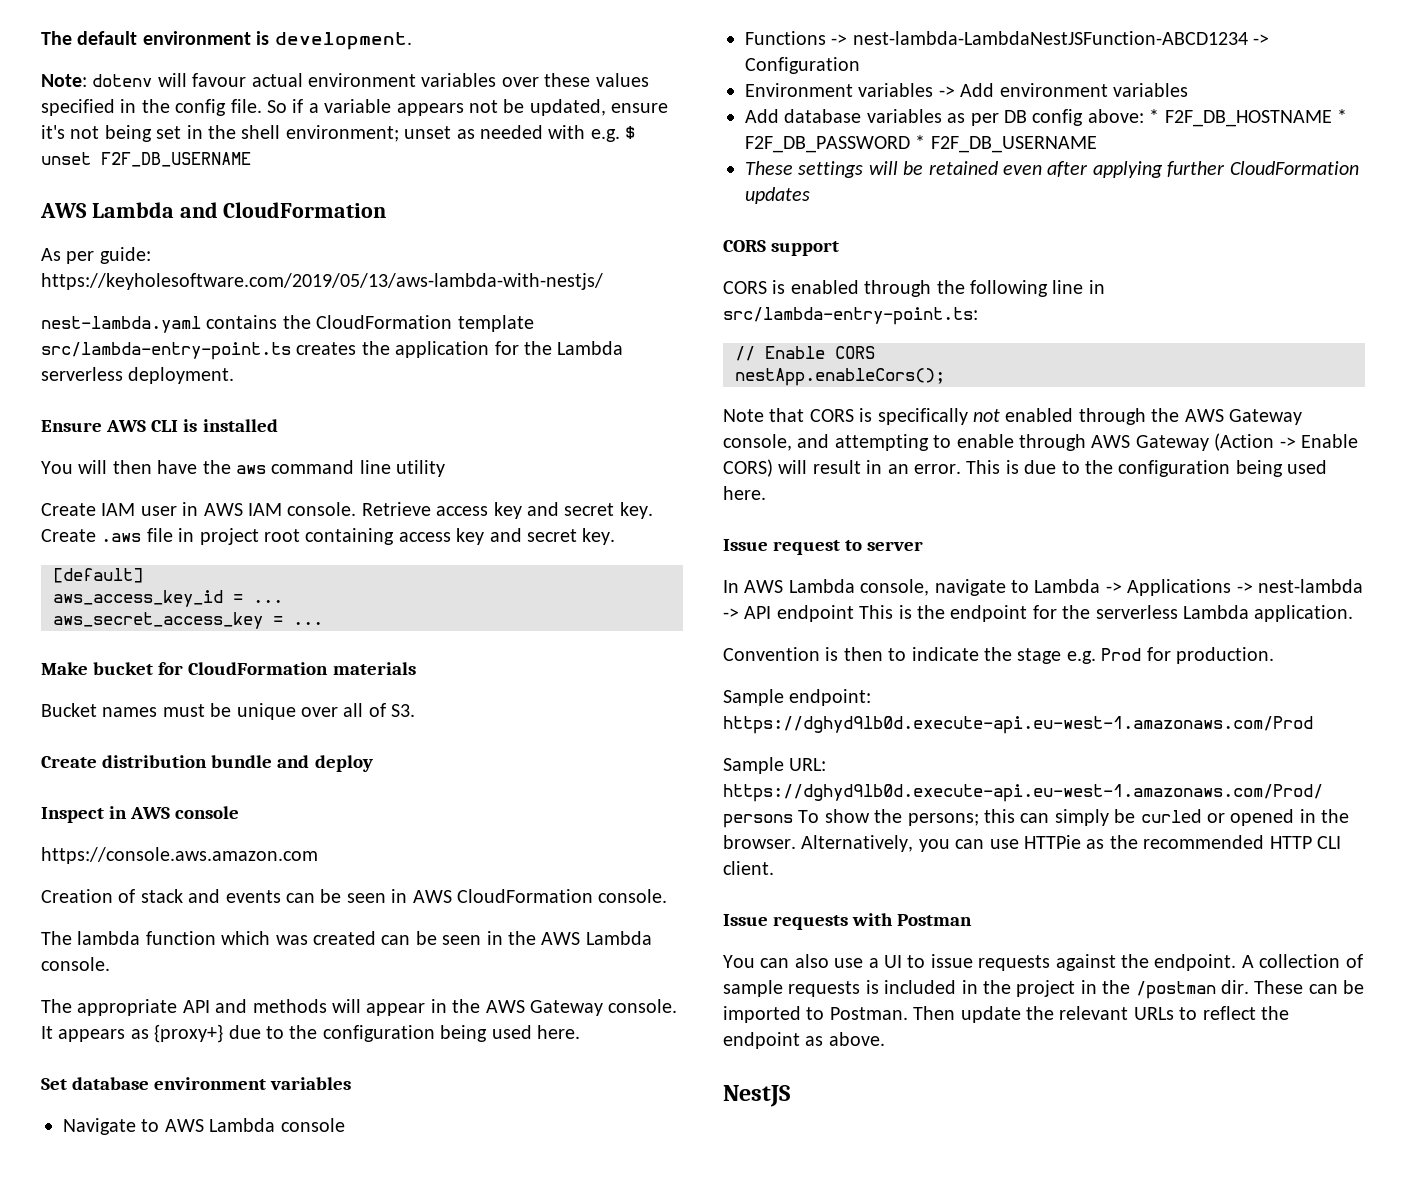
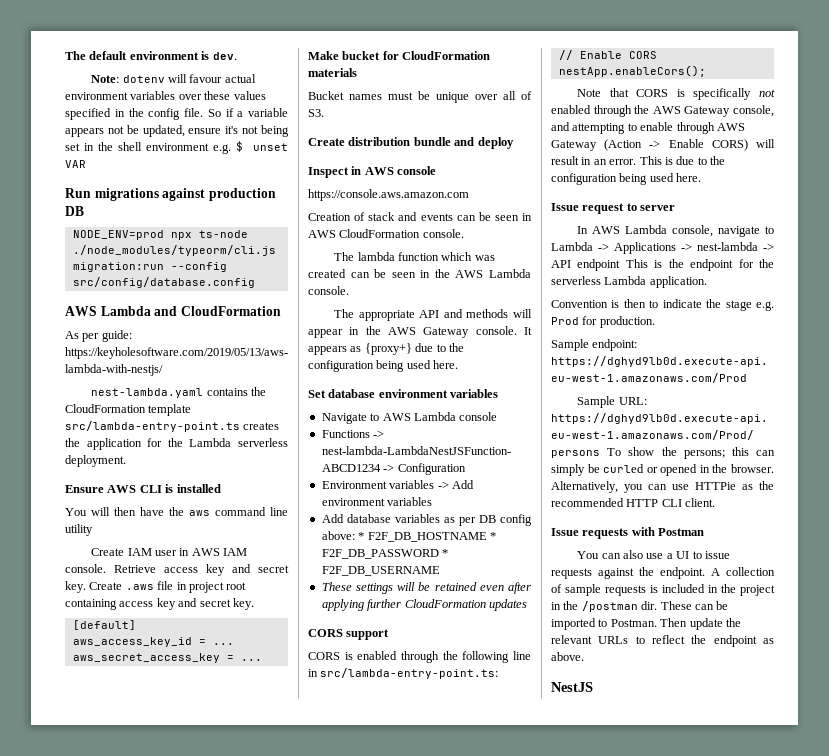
[274,32,412,50] development. -> [212,52,237,60] dev.
[285,125,636,142] [41,152,251,167] environment; unset as needed with e.g. $ unset F2F_DB_USERNAME -> [145,141,288,154] [65,160,86,168] [65,188,276,201] [65,206,84,216] [72,230,248,240] [72,245,276,256] [72,262,227,272] [72,277,255,288] environment e.g. $ unset VAR // Run migrations against production DB // NODE_ENV=prod npx ts-node ./node_modules/typeorm/cli.js migration:run --config src/config/database.config

